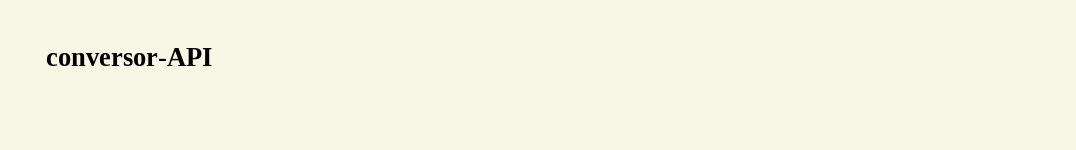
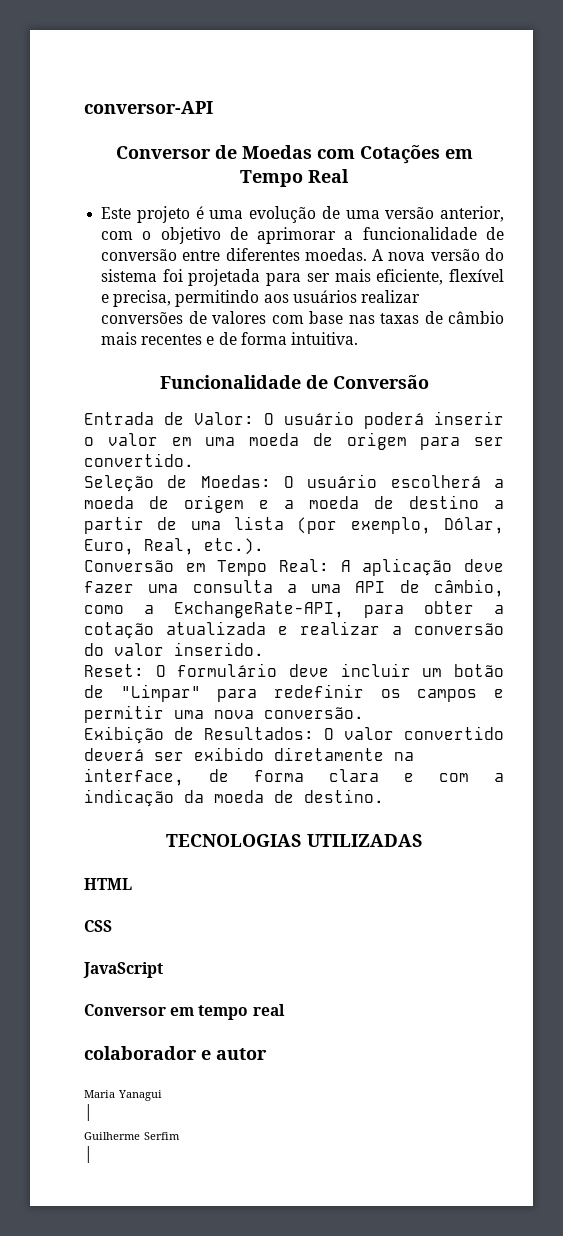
(212, 57) none -> [115,145,473,164] [240,169,349,187] [101,206,504,223] [101,227,504,244] [101,248,504,261] [101,269,504,286] [101,290,420,307] [101,311,504,324] [101,332,358,345] [159,375,429,389] [84,411,504,429] [84,432,504,450] [84,453,194,467] [84,474,504,492] [84,495,504,513] [84,516,504,534] [84,538,264,555] [84,558,505,576] [84,579,504,597] [84,601,504,618] [84,621,504,639] [84,642,264,656] [84,663,505,677] [84,684,505,702] [84,705,364,723] [84,726,504,744] [84,747,414,761] [84,768,504,786] [84,789,384,807] [165,834,423,847] [84,878,132,890] [84,920,112,932] [83,962,163,978] [84,1004,285,1020] [84,1046,267,1060] [84,1090,163,1101] [84,1104,93,1121] [84,1132,181,1140] [84,1146,93,1163] // Conversor de Moedas com Cotações em Tempo Real // Este projeto é uma evolução de uma versão anterior, com o objetivo de aprimorar a funcionalidade de conversão entre diferentes moedas. A nova versão do sistema foi projetada para ser mais eficiente, flexível e precisa, permitindo aos usuários realizar conversões de valores com base nas taxas de câmbio mais recentes e de forma intuitiva. // Funcionalidade de Conversão // Entrada de Valor: O usuário poderá inserir o valor em uma moeda de origem para ser convertido. // Seleção de Moedas: O usuário escolherá a moeda de origem e a moeda de destino a partir de uma lista (por exemplo, Dólar, Euro, Real, etc.). // Conversão em Tempo Real: A aplicação deve fazer uma consulta a uma API de câmbio, como a ExchangeRate-API, para obter a cotação atualizada e realizar a conversão do valor inserido. // Reset: O formulário deve incluir um botão de "Limpar" para redefinir os campos e permitir uma nova conversão. // Exibição de Resultados: O valor convertido deverá ser exibido diretamente na interface, de forma clara e com a indicação da moeda de destino. // TECNOLOGIAS UTILIZADAS // HTML // CSS // JavaScript // Conversor em tempo real // colaborador e autor // Maria Yanagui // | // Guilherme Serfim // |

